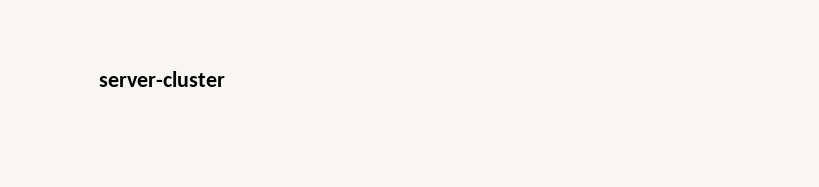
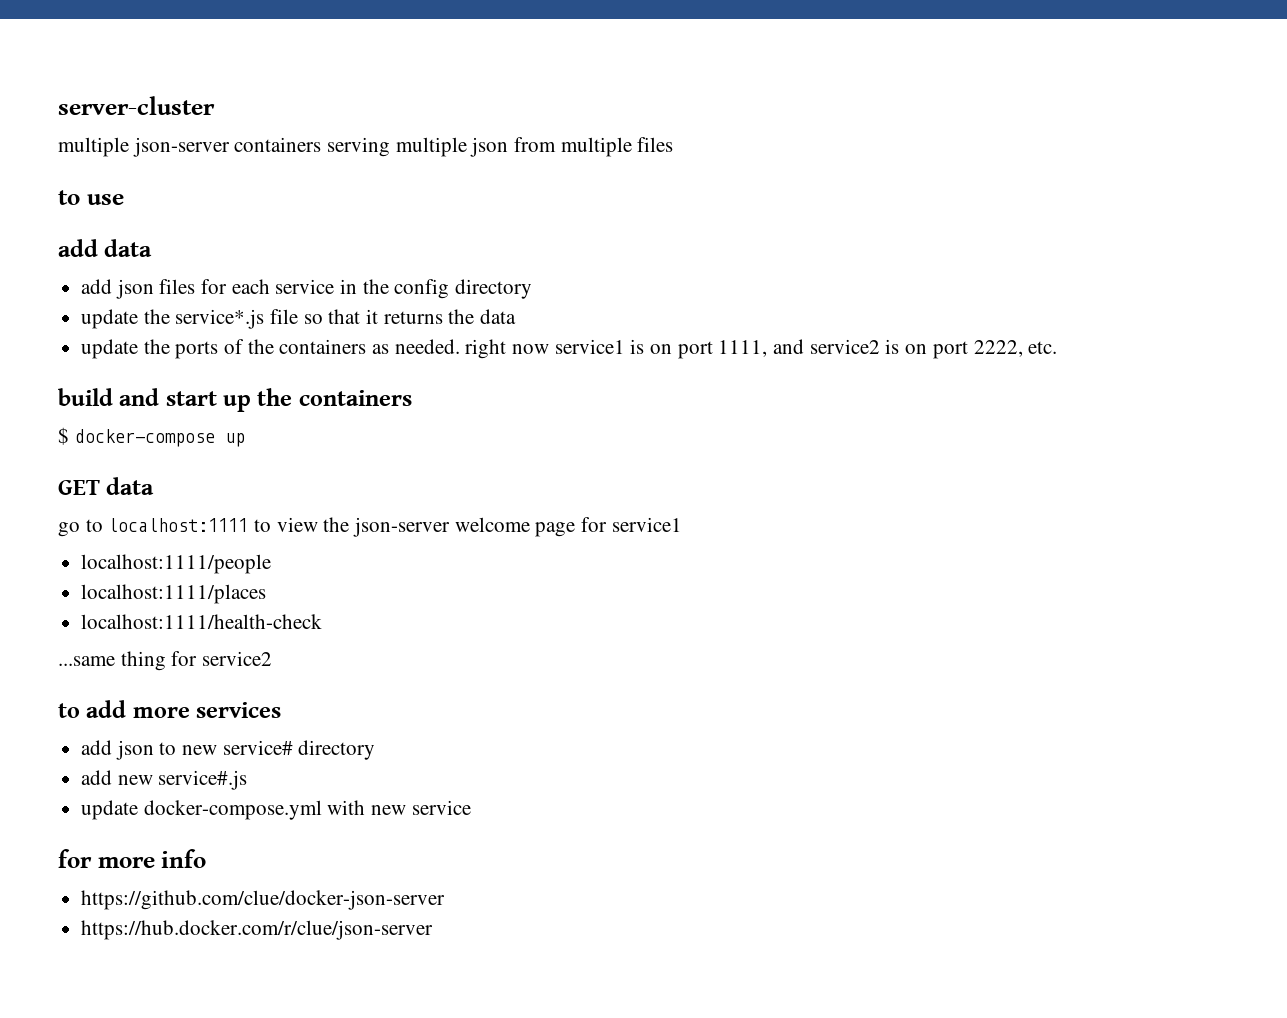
(225, 79) none -> [58,137,674,157] [58,190,124,205] [58,239,153,257] [81,279,533,299] [81,309,517,329] [81,339,1058,359] [58,388,412,412] [58,427,245,447] [58,477,155,495] [58,517,682,537] [81,554,272,574] [81,584,267,604] [81,614,323,629] [58,651,273,671] [58,700,282,718] [81,740,376,760] [81,770,248,790] [81,800,471,820] [58,849,207,868] [81,890,446,910] [81,920,434,940] // multiple json-server containers serving multiple json from multiple files // to use // add data // add json files for each service in the config directory // update the service*.js file so that it returns the data // update the ports of the containers as needed. right now service1 is on port 1111, and service2 is on port 2222, etc. // build and start up the containers // $ docker-compose up // GET data // go to localhost:1111 to view the json-server welcome page for service1 // localhost:1111/people // localhost:1111/places // localhost:1111/health-check // ...same thing for service2 // to add more services // add json to new service# directory // add new service#.js // update docker-compose.yml with new service // for more info // https://github.com/clue/docker-json-server // https://hub.docker.com/r/clue/json-server

